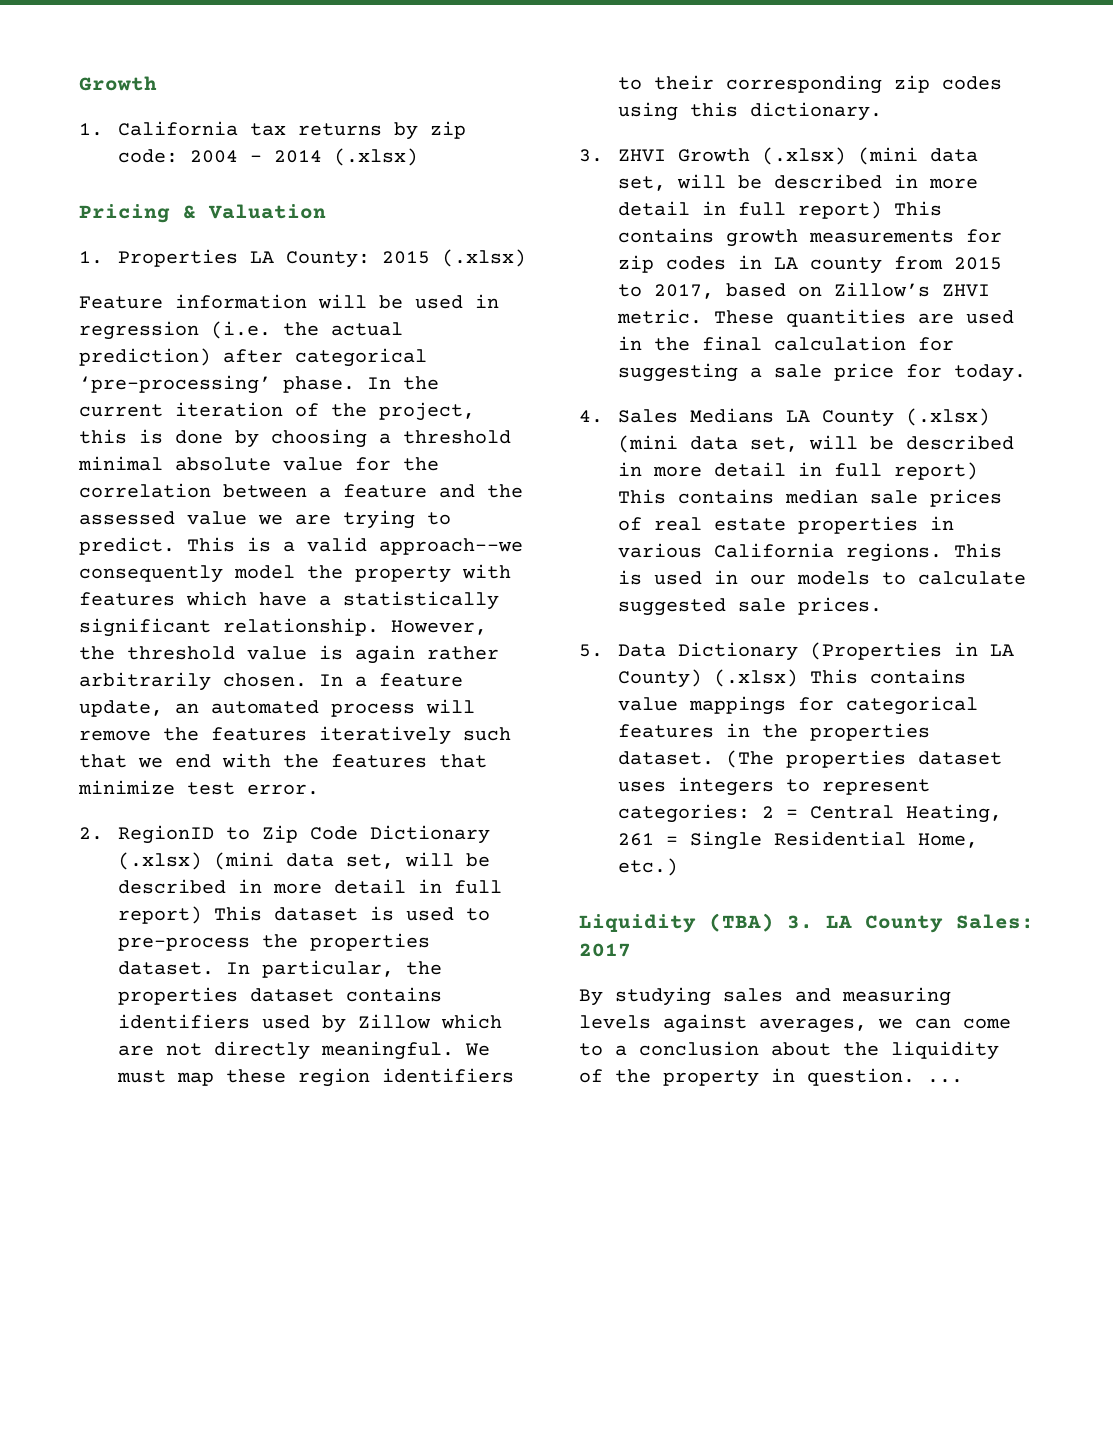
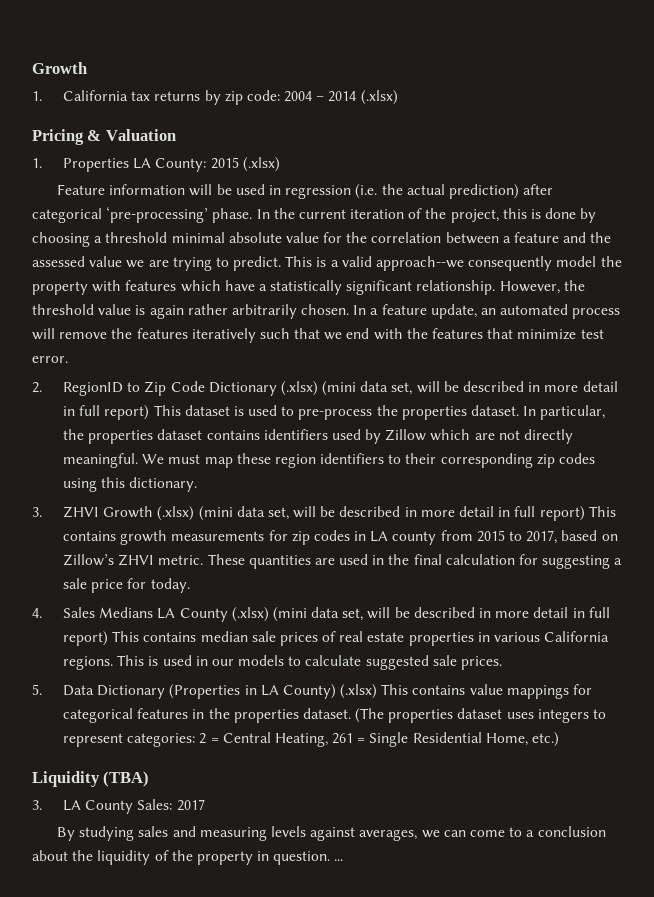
(774, 922) none -> (150, 779) //

